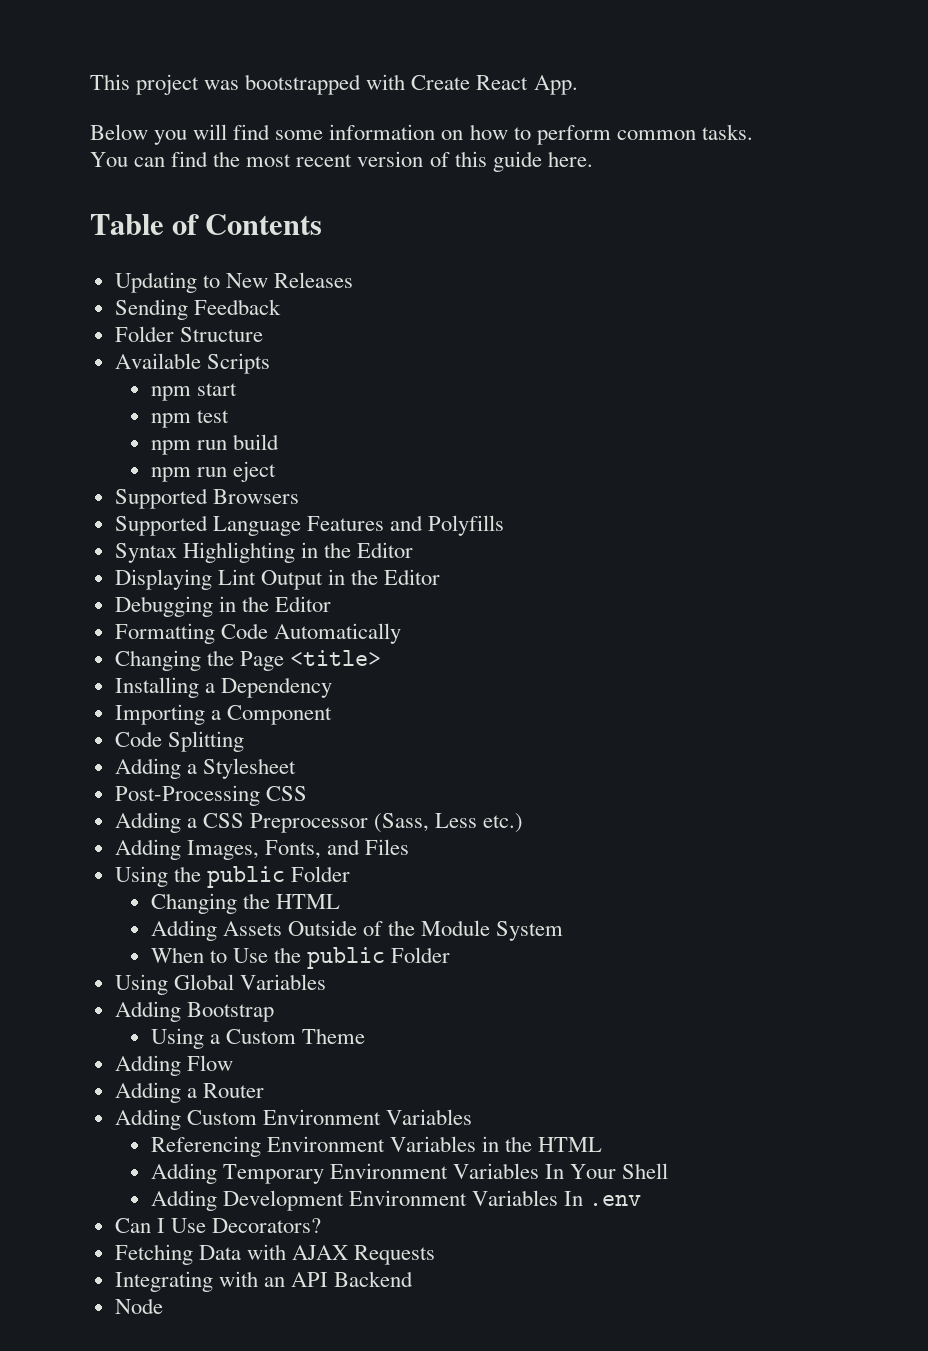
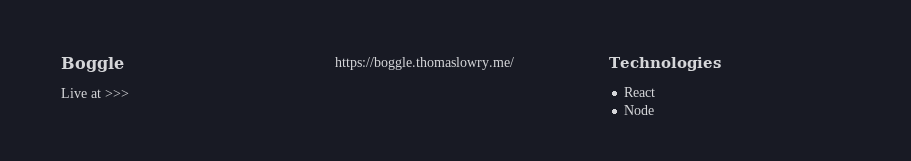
[90,74,578,95] [90,124,753,145] [90,151,593,172] [90,214,323,235] [114,272,353,293] [114,299,281,320] [114,326,263,342] [114,353,270,374] [150,383,237,401] [150,410,229,428] [150,434,280,455] [150,461,277,482] [114,488,299,509] [114,515,505,536] [114,542,414,563] [114,569,441,590] [114,596,331,617] [114,623,401,644] [114,650,381,671] [114,677,332,698] [114,704,332,725] [114,731,244,752] [114,758,296,779] [114,785,307,806] [114,812,524,833] [114,839,410,860] [114,866,350,888] [150,893,341,914] [150,920,564,941] [150,947,451,969] [114,974,326,995] [114,1001,274,1022] [150,1028,366,1049] [114,1055,233,1076] [114,1082,264,1103] [114,1109,472,1130] [150,1136,603,1157] [150,1163,669,1184] [150,1190,642,1211] [114,1218,321,1233] [114,1244,436,1265] [114,1271,414,1292] This project was bootstrapped with Create React App. // Below you will find some information on how to perform common tasks. // You can find the most recent version of this guide here. // Table of Contents // Updating to New Releases // Sending Feedback // Folder Structure // Available Scripts // npm start // npm test // npm run build // npm run eject // Supported Browsers // Supported Language Features and Polyfills // Syntax Highlighting in the Editor // Displaying Lint Output in the Editor // Debugging in the Editor // Formatting Code Automatically // Changing the Page <title> // Installing a Dependency // Importing a Component // Code Splitting // Adding a Stylesheet // Post-Processing CSS // Adding a CSS Preprocessor (Sass, Less etc.) // Adding Images, Fonts, and Files // Using the public Folder // Changing the HTML // Adding Assets Outside of the Module System // When to Use the public Folder // Using Global Variables // Adding Bootstrap // Using a Custom Theme // Adding Flow // Adding a Router // Adding Custom Environment Variables // Referencing Environment Variables in the HTML // Adding Temporary Environment Variables In Your Shell // Adding Development Environment Variables In .env // Can I Use Decorators? // Fetching Data with AJAX Requests // Integrating with an API Backend -> [61,57,124,72] [61,88,129,98] [335,57,514,70] [609,57,721,71] [624,87,656,97] Boggle // Live at >>> https://boggle.thomaslowry.me/ // Technologies // React

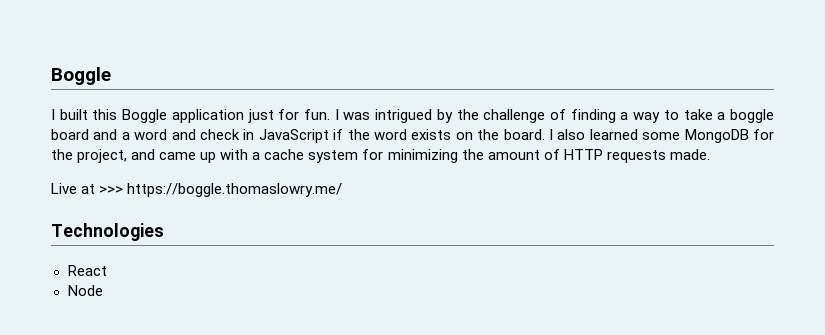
[61,57,124,72] Boggle -> [51,67,111,85] [51,109,774,123] [51,129,774,143] [51,149,710,163] Boggle // I built this Boggle application just for fun. I was intrigued by the challenge of finding a way to take a boggle board and a word and check in JavaScript if the word exists on the board. I also learned some MongoDB for the project, and came up with a cache system for minimizing the amount of HTTP requests made.

